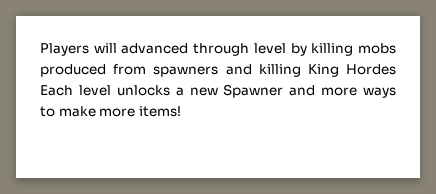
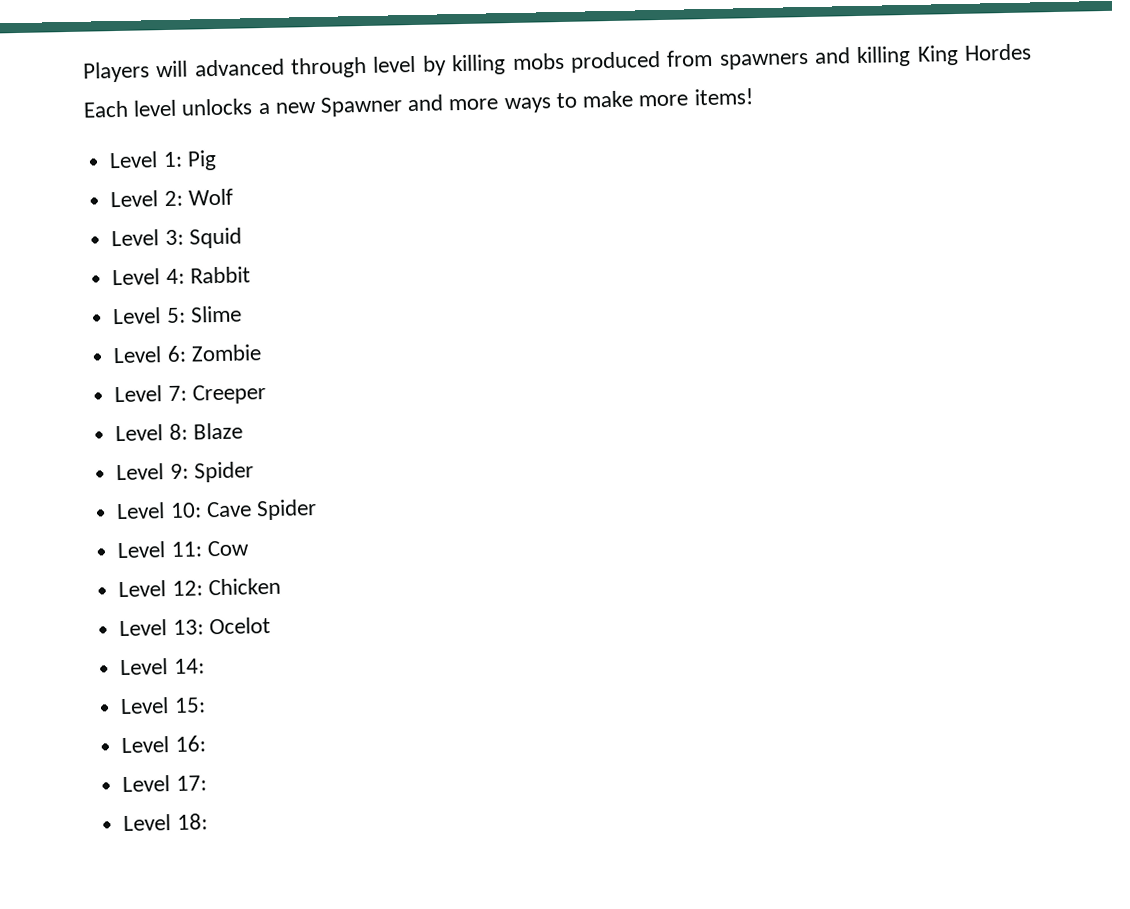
(181, 111) none -> [109,150,217,171] [110,188,233,208] [111,227,242,249] [112,266,251,286] [112,305,242,325] [113,344,262,364] [114,384,266,405] [115,422,243,442] [116,461,254,483] [116,499,317,521] [117,540,249,559] [118,577,281,598] [119,617,271,637] [120,658,205,676] [120,697,206,715] [121,735,206,754] [122,775,207,793] [123,813,208,832] // Level 1: Pig // Level 2: Wolf // Level 3: Squid // Level 4: Rabbit // Level 5: Slime // Level 6: Zombie // Level 7: Creeper // Level 8: Blaze // Level 9: Spider // Level 10: Cave Spider // Level 11: Cow // Level 12: Chicken // Level 13: Ocelot // Level 14: // Level 15: // Level 16: // Level 17: // Level 18:

